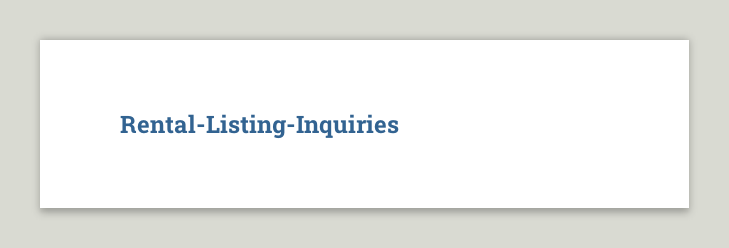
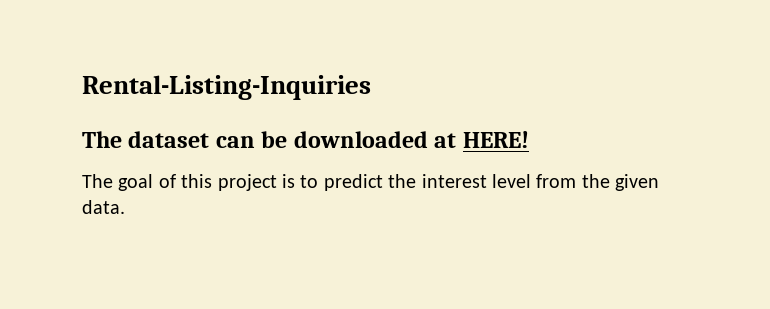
(399, 126) none -> [82,131,529,148] [82,174,660,191] [82,200,125,214] // The dataset can be downloaded at HERE! // The goal of this project is to predict the interest level from the given data.

